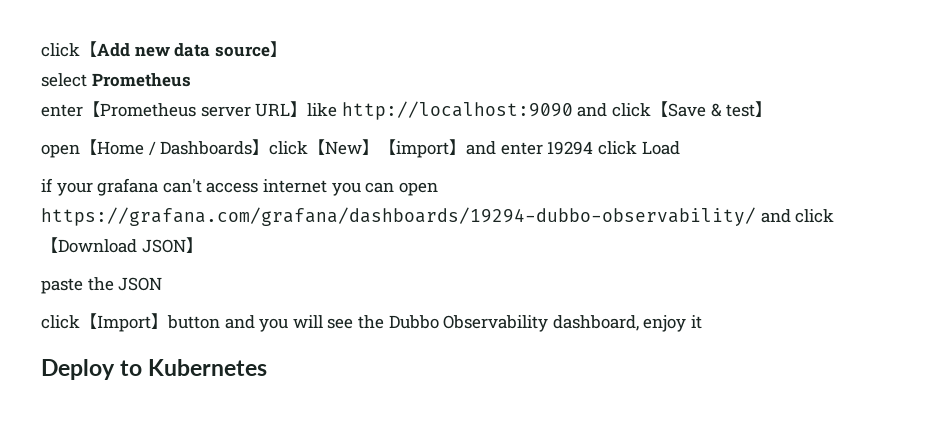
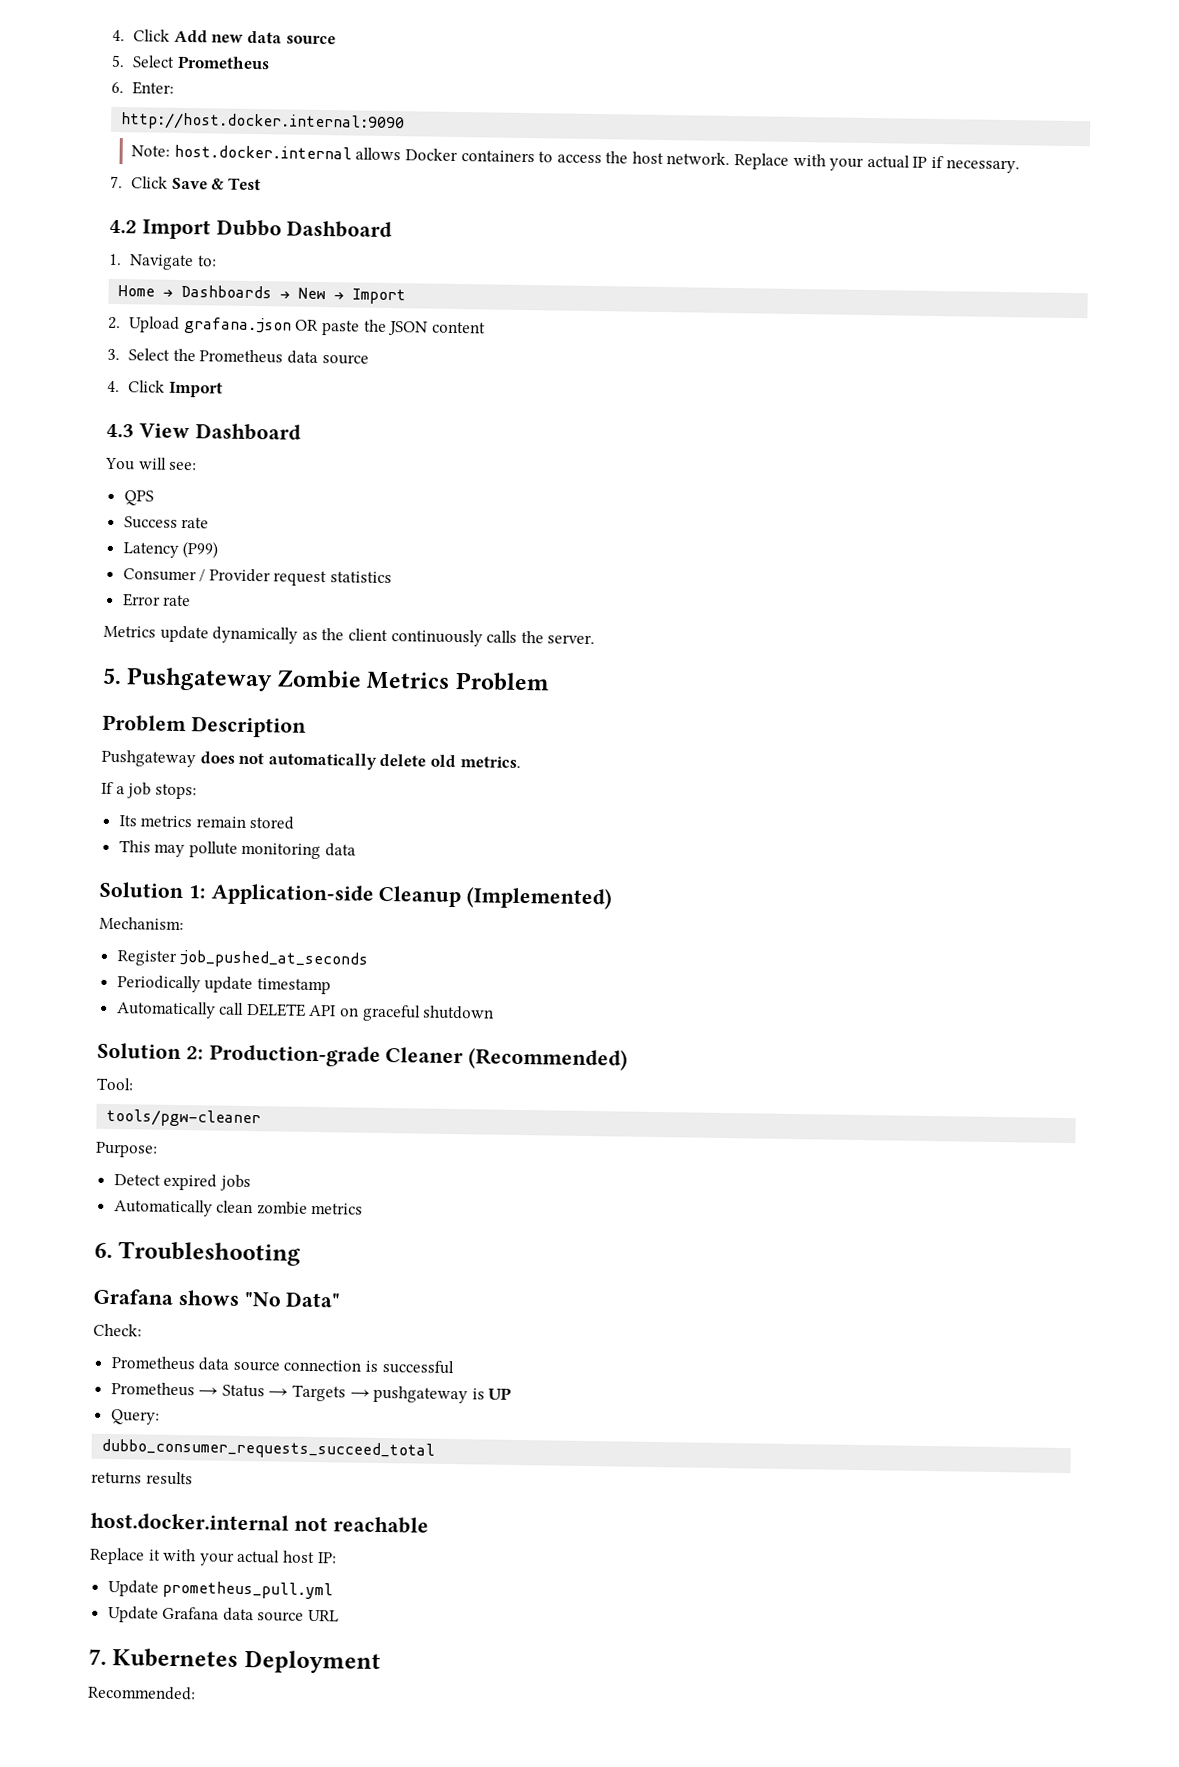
[41,41,97,57] click【 -> [112,29,171,42] 4. Click
[269,41,287,57] [41,73,87,87] 】 // select -> [111,54,176,68] // 5. Select
[41,101,773,120] [41,139,680,158] [41,178,438,196] [41,207,835,226] [41,237,203,253] [41,277,163,294] [41,313,702,332] [41,359,268,380] enter【Prometheus server URL】like http://localhost:9090 and click【Save & test】 // open【Home / Dashboards】click【New】【import】and enter 19294 click Load // if your grafana can't access internet you can open https://grafana.com/grafana/dashboards/19294-dubbo-observability/ and click【Download JSON】 // paste the JSON // click【Import】button and you will see the Dubbo Observability dashboard, enjoy it // Deploy to Kubernetes -> [111,81,175,95] [121,112,406,133] [131,144,1020,174] [110,175,261,191] [109,219,393,240] [109,253,217,271] [118,284,407,305] [108,316,486,336] [107,348,369,365] [107,380,223,398] [106,423,301,441] [105,457,198,471] [123,490,154,506] [123,516,210,529] [122,541,219,559] [122,568,393,587] [122,593,192,607] [103,625,596,647] [102,667,550,692] [102,714,307,738] [101,749,521,770] [101,781,197,800] [118,815,295,830] [118,840,357,860] [99,881,613,910] [99,916,184,931] [116,950,369,969] [116,975,331,995] [115,1001,495,1022] [97,1042,629,1071] [96,1077,134,1091] [106,1108,262,1128] [95,1141,158,1158] [113,1173,251,1192] [113,1199,364,1217] [94,1241,302,1266] [93,1288,341,1308] [93,1323,142,1337] [110,1356,454,1375] [110,1382,513,1404] [110,1409,160,1425] [101,1438,436,1460] [91,1471,193,1486] [90,1512,429,1534] [89,1547,337,1566] [107,1580,334,1600] [107,1606,340,1623] [88,1648,381,1675] [87,1685,196,1701] 6. Enter: // http://host.docker.internal:9090 // Note: host.docker.internal allows Docker containers to access the host network. Replace with your actual IP if necessary. // 7. Click Save & Test // 4.2 Import Dubbo Dashboard // 1. Navigate to: // Home → Dashboards → New → Import // 2. Upload grafana.json OR paste the JSON content // 3. Select the Prometheus data source // 4. Click Import // 4.3 View Dashboard // You will see: // QPS // Success rate // Latency (P99) // Consumer / Provider request statistics // Error rate // Metrics update dynamically as the client continuously calls the server. // 5. Pushgateway Zombie Metrics Problem // Problem Description // Pushgateway does not automatically delete old metrics. // If a job stops: // Its metrics remain stored // This may pollute monitoring data // Solution 1: Application-side Cleanup (Implemented) // Mechanism: // Register job_pushed_at_seconds // Periodically update timestamp // Automatically call DELETE API on graceful shutdown // Solution 2: Production-grade Cleaner (Recommended) // Tool: // tools/pgw-cleaner // Purpose: // Detect expired jobs // Automatically clean zombie metrics // 6. Troubleshooting // Grafana shows "No Data" // Check: // Prometheus data source connection is successful // Prometheus → Status → Targets → pushgateway is UP // Query: // dubbo_consumer_requests_succeed_total // returns results // host.docker.internal not reachable // Replace it with your actual host IP: // Update prometheus_pull.yml // Update Grafana data source URL // 7. Kubernetes Deployment // Recommended:

